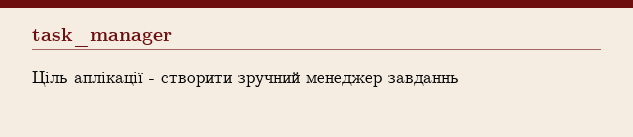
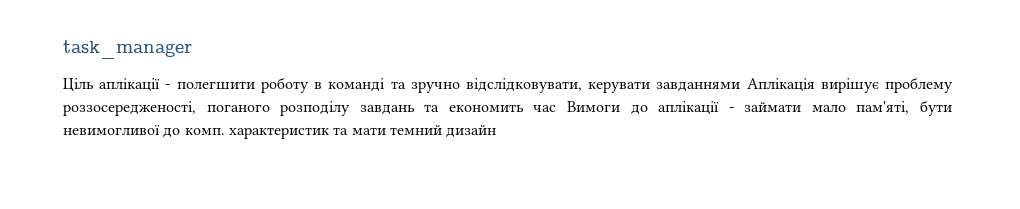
[161,72,459,87] створити зручний менеджер завданнь -> [176,77,953,93] [63,100,952,116] [63,125,497,139] полегшити роботу в команді та зручно відслідковувати, керувати завданнями Аплікація вирішує проблему роззосередженості, поганого розподілу завдань та економить час Вимоги до аплікації - займати мало пам'яті, бути невимогливої до комп. характеристик та мати темний дизайн

